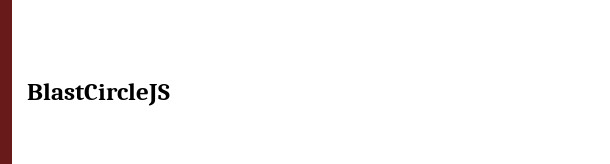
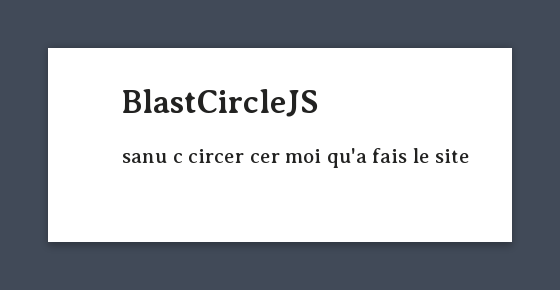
(170, 94) none -> [122,148,471,168] // sanu c circer cer moi qu'a fais le site

